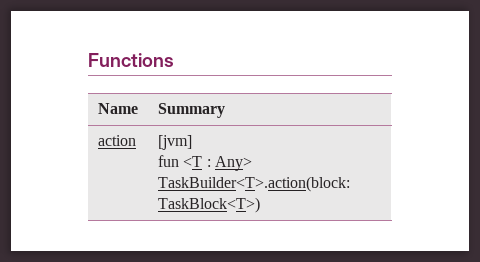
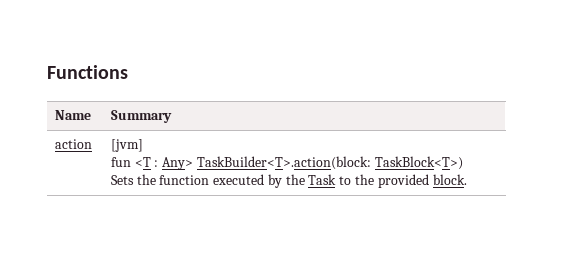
(260, 205) none -> [110,174,467,188] // Sets the function executed by the Task to the provided block.

